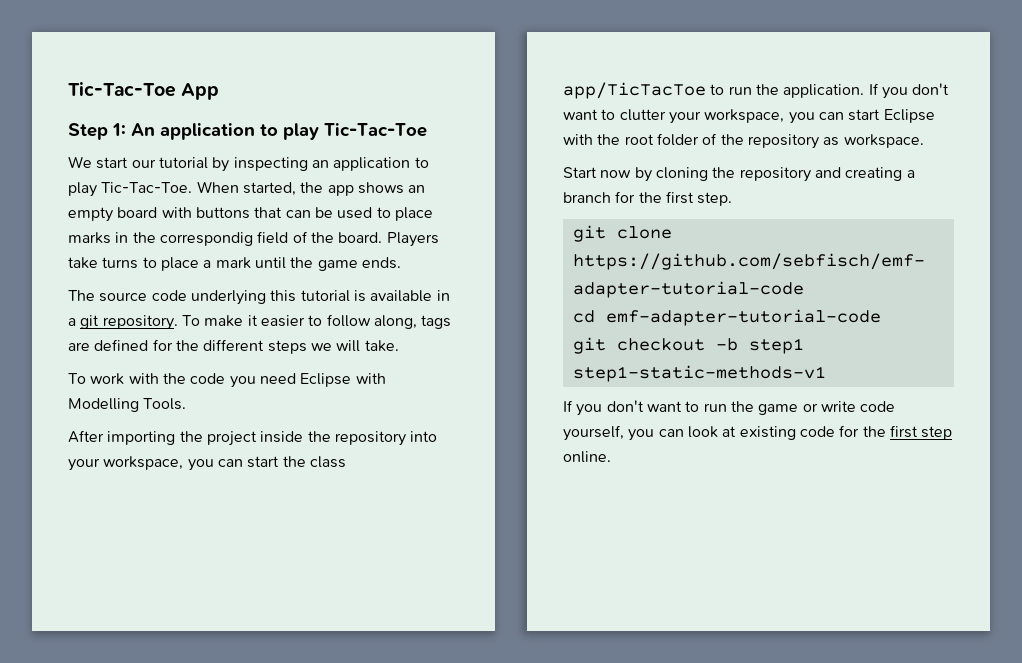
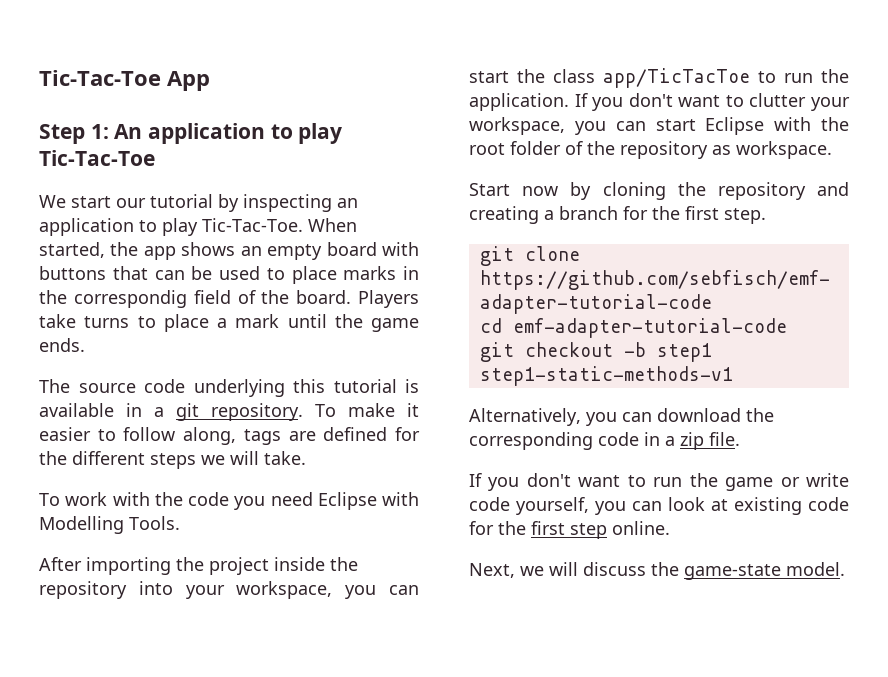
(826, 373) none -> [469,408,774,426] [469,432,740,450] // Alternatively, you can download the corresponding code in a zip file.
(611, 457) none -> [469,562,845,580] // Next, we will discuss the game-state model.

